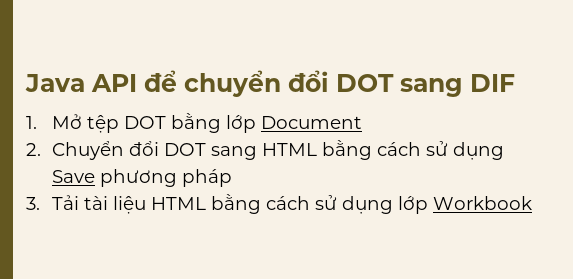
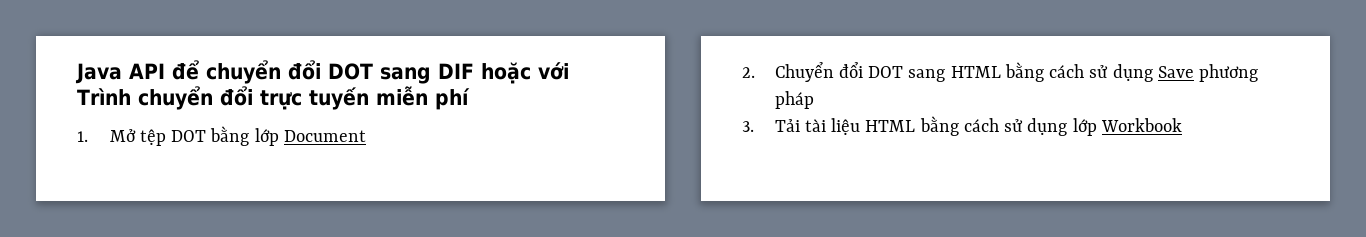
(515, 83) none -> [481,62,569,84] [77,86,470,110] hoặc với Trình chuyển đổi trực tuyến miễn phí

